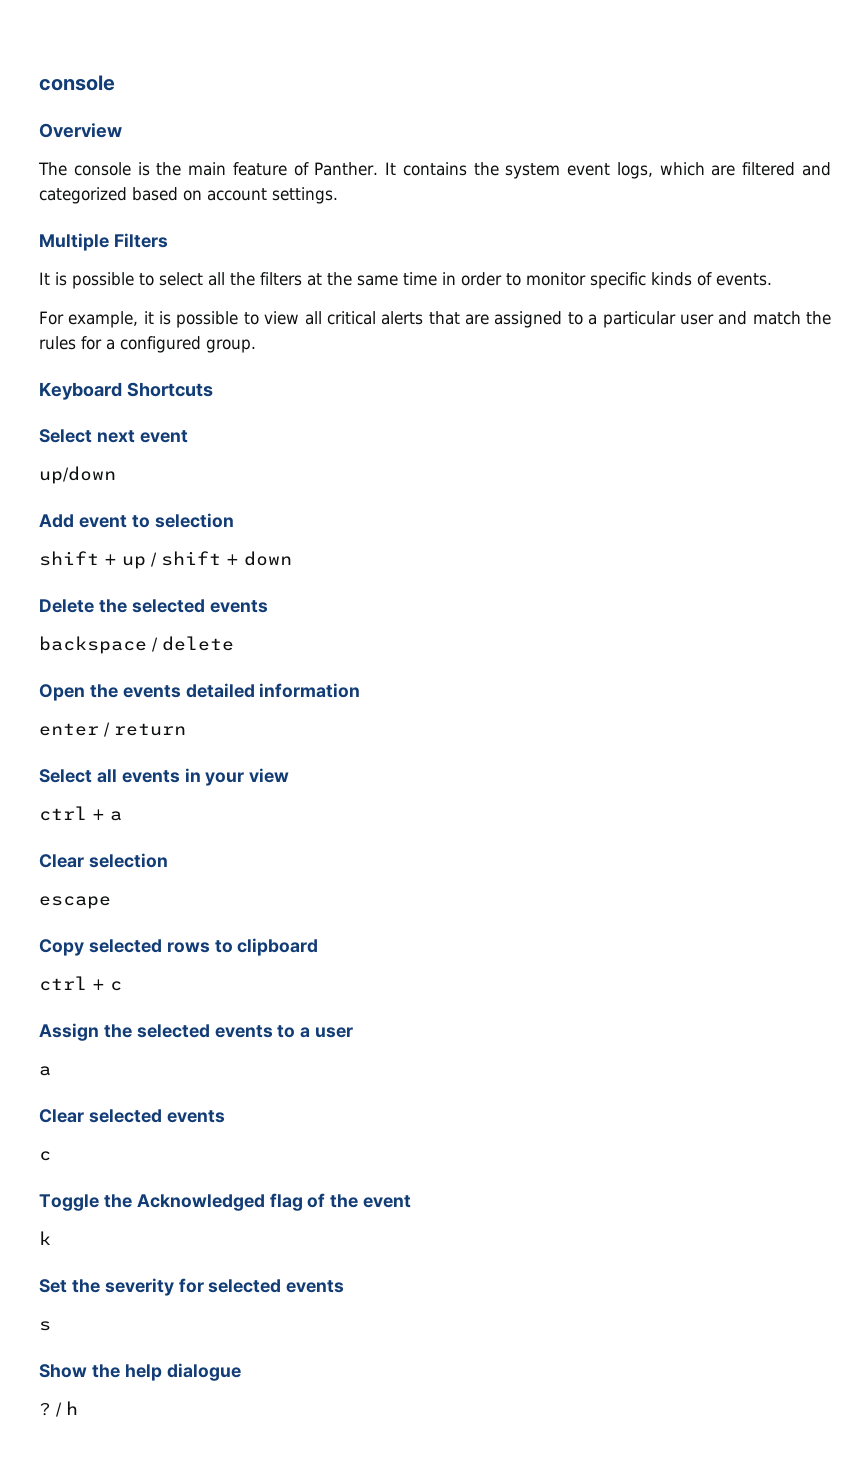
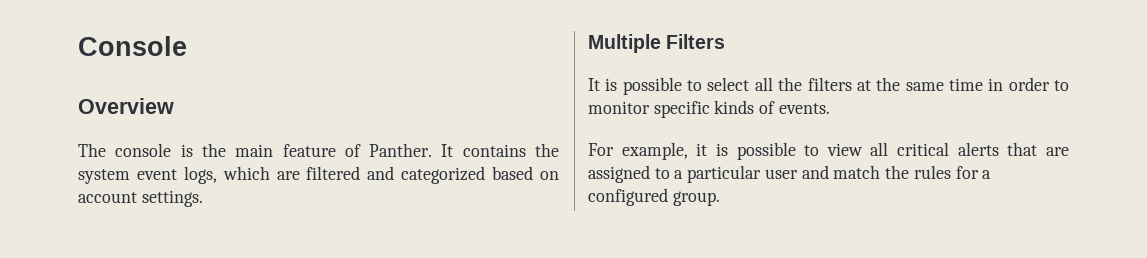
[39,75,115,91] console -> [78,36,187,56] Console
[39,382,213,400] [39,429,188,443] [39,466,116,484] [39,513,234,528] [39,551,292,569] [39,599,268,613] [39,636,234,654] [39,683,361,701] [39,722,186,737] [39,768,290,786] [39,806,122,821] [39,853,168,868] [39,896,111,909] [39,938,319,956] [39,976,122,991] [39,1023,354,1041] [39,1066,51,1076] [39,1109,225,1123] [39,1151,51,1161] [39,1193,412,1211] [39,1231,51,1245] [39,1278,345,1296] [39,1321,51,1331] [39,1363,241,1381] [39,1401,78,1417] // Keyboard Shortcuts // Select next event // up/down // Add event to selection // shift + up / shift + down // Delete the selected events // backspace / delete // Open the events detailed information // enter / return // Select all events in your view // ctrl + a // Clear selection // escape // Copy selected rows to clipboard // ctrl + c // Assign the selected events to a user // a // Clear selected events // c // Toggle the Acknowledged flag of the event // k // Set the severity for selected events // s // Show the help dialogue // ? / h -> (720, 198) none

